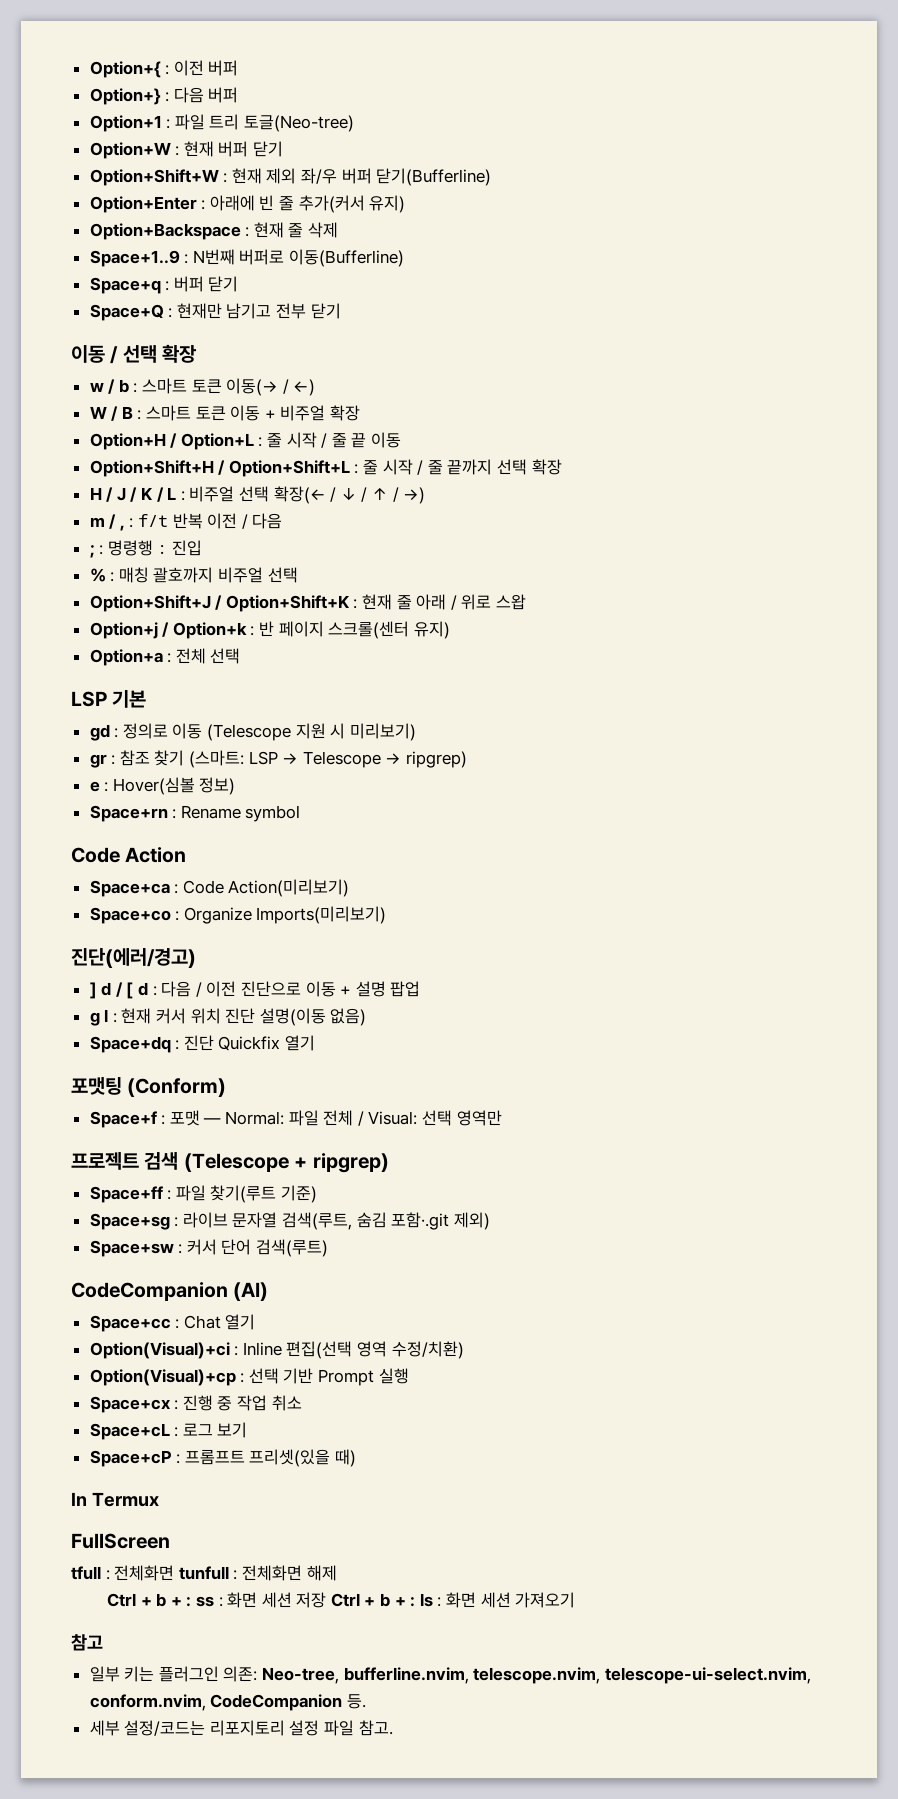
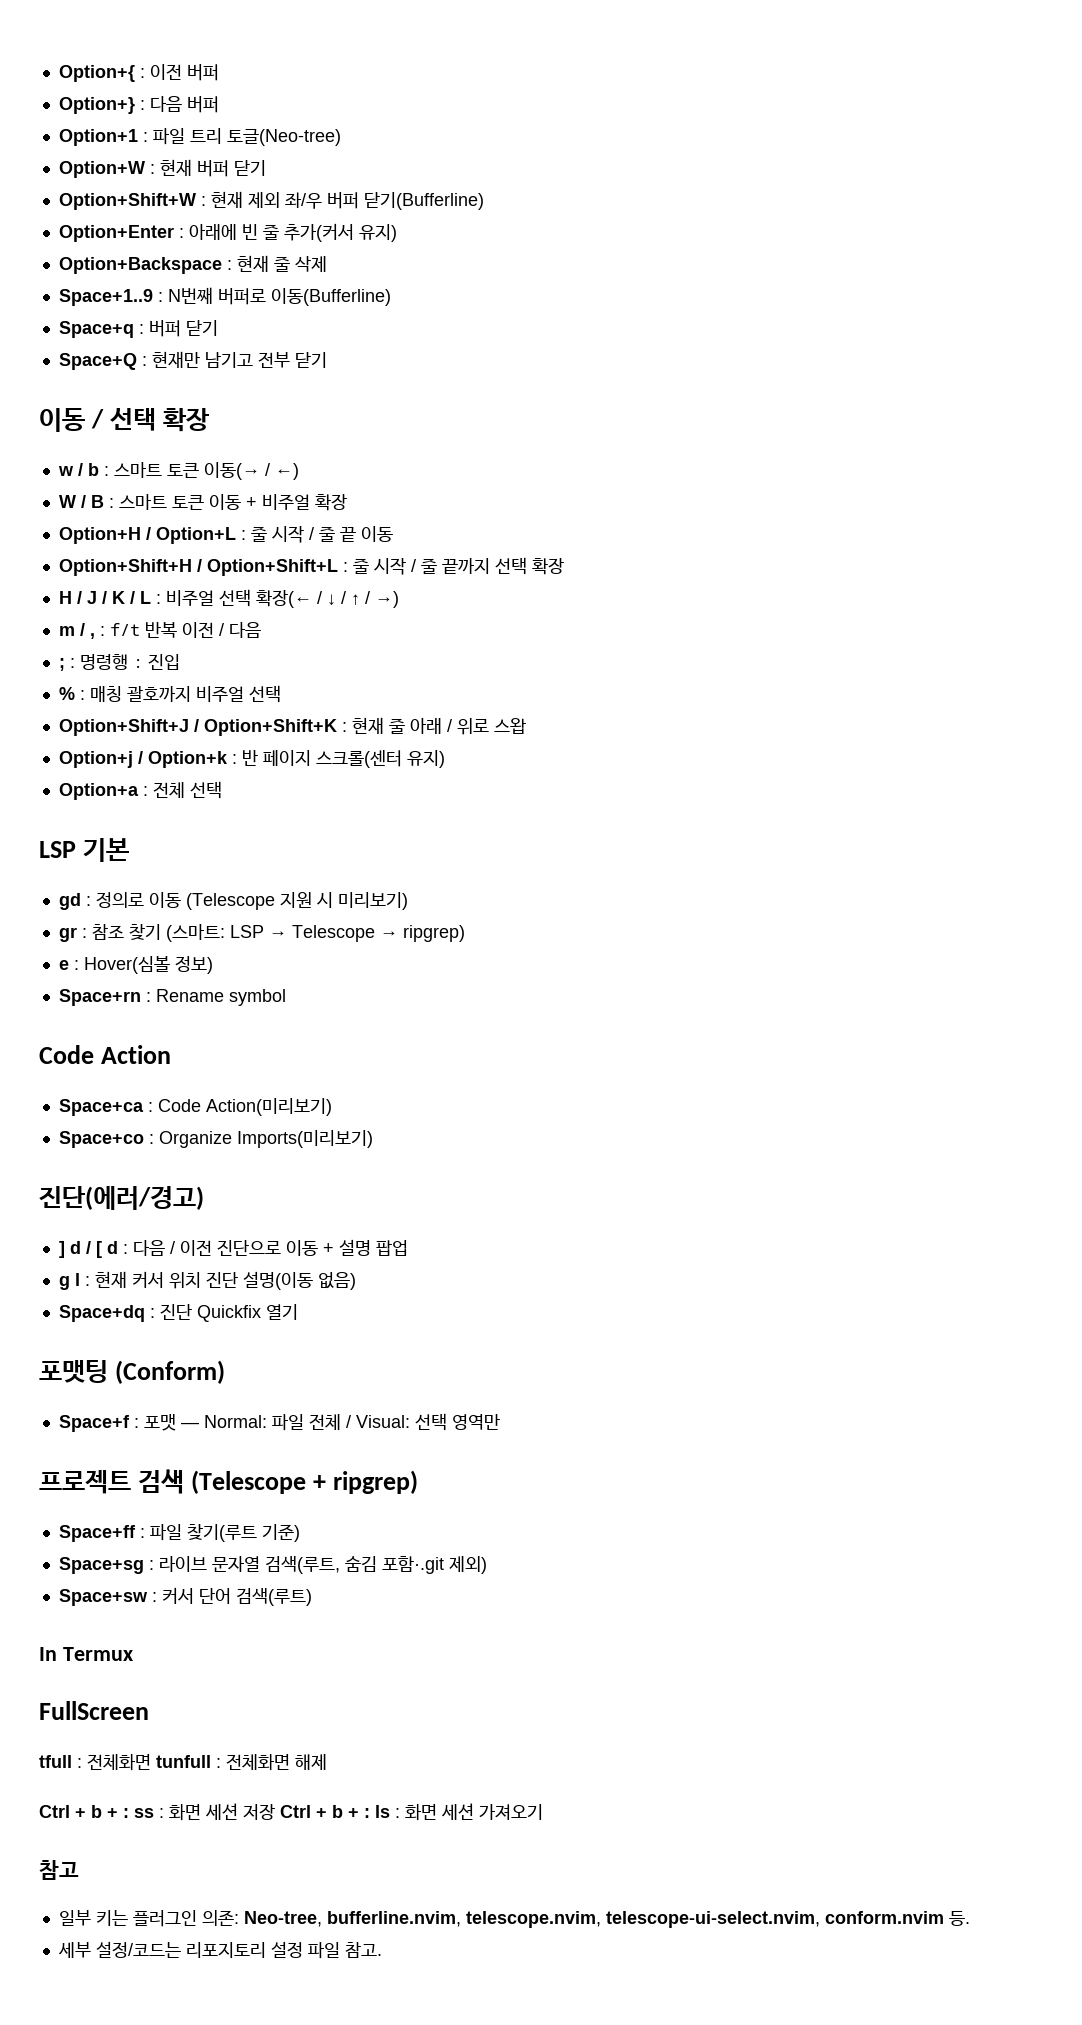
[71,1282,269,1301] [89,1314,256,1332] [89,1341,464,1359] [89,1368,409,1386] [89,1395,302,1413] [89,1422,248,1440] [89,1449,357,1467] // CodeCompanion (AI) // Space+cc : Chat 열기 // Option(Visual)+ci : Inline 편집(선택 영역 수정/치환) // Option(Visual)+cp : 선택 기반 Prompt 실행 // Space+cx : 진행 중 작업 취소 // Space+cL : 로그 보기 // Space+cP : 프롬프트 프리셋(있을 때) -> (312, 1597) none
[89,1694,343,1711] conform.nvim, CodeCompanion -> [824,1911,944,1924] conform.nvim

